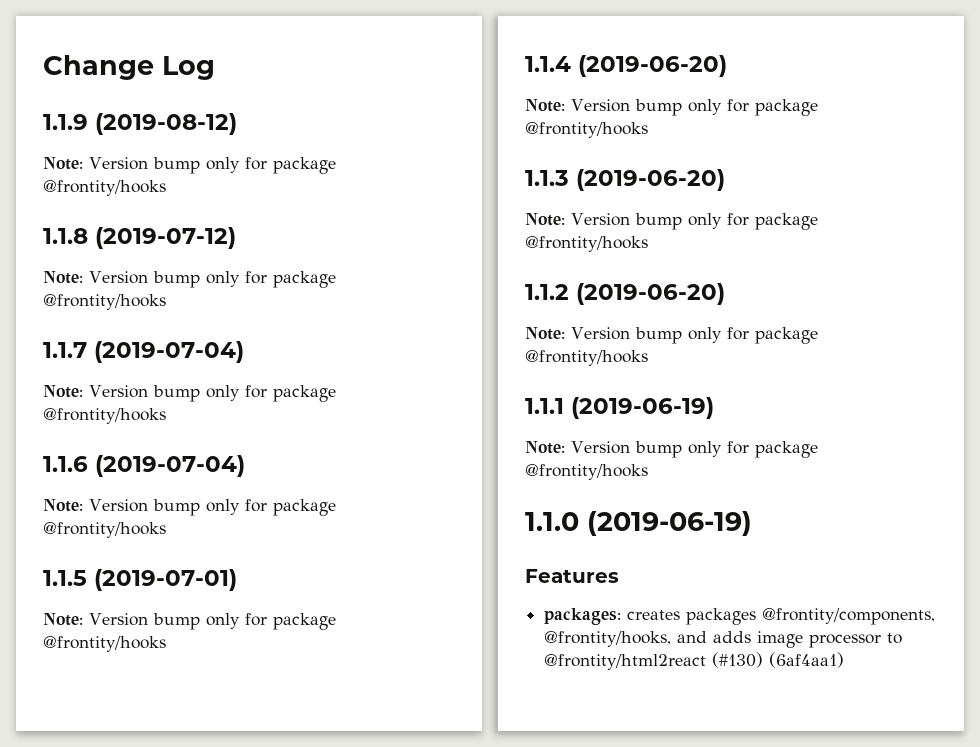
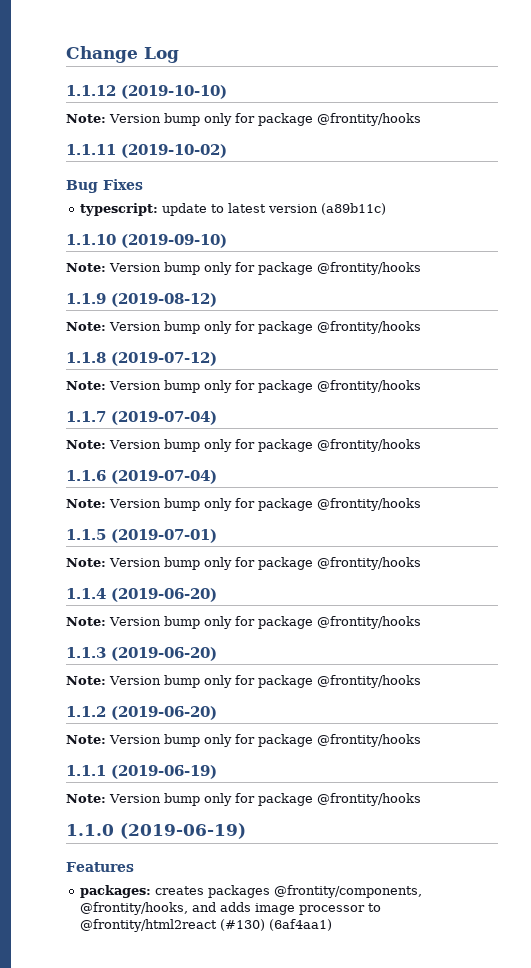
(215, 68) none -> [66,85,227,99] [66,113,421,126] [66,144,227,158] [66,179,143,193] [80,203,387,216] [66,234,227,248] [66,262,421,275] // 1.1.12 (2019-10-10) // Note: Version bump only for package @frontity/hooks // 1.1.11 (2019-10-02) // Bug Fixes // typescript: update to latest version (a89b11c) // 1.1.10 (2019-09-10) // Note: Version bump only for package @frontity/hooks

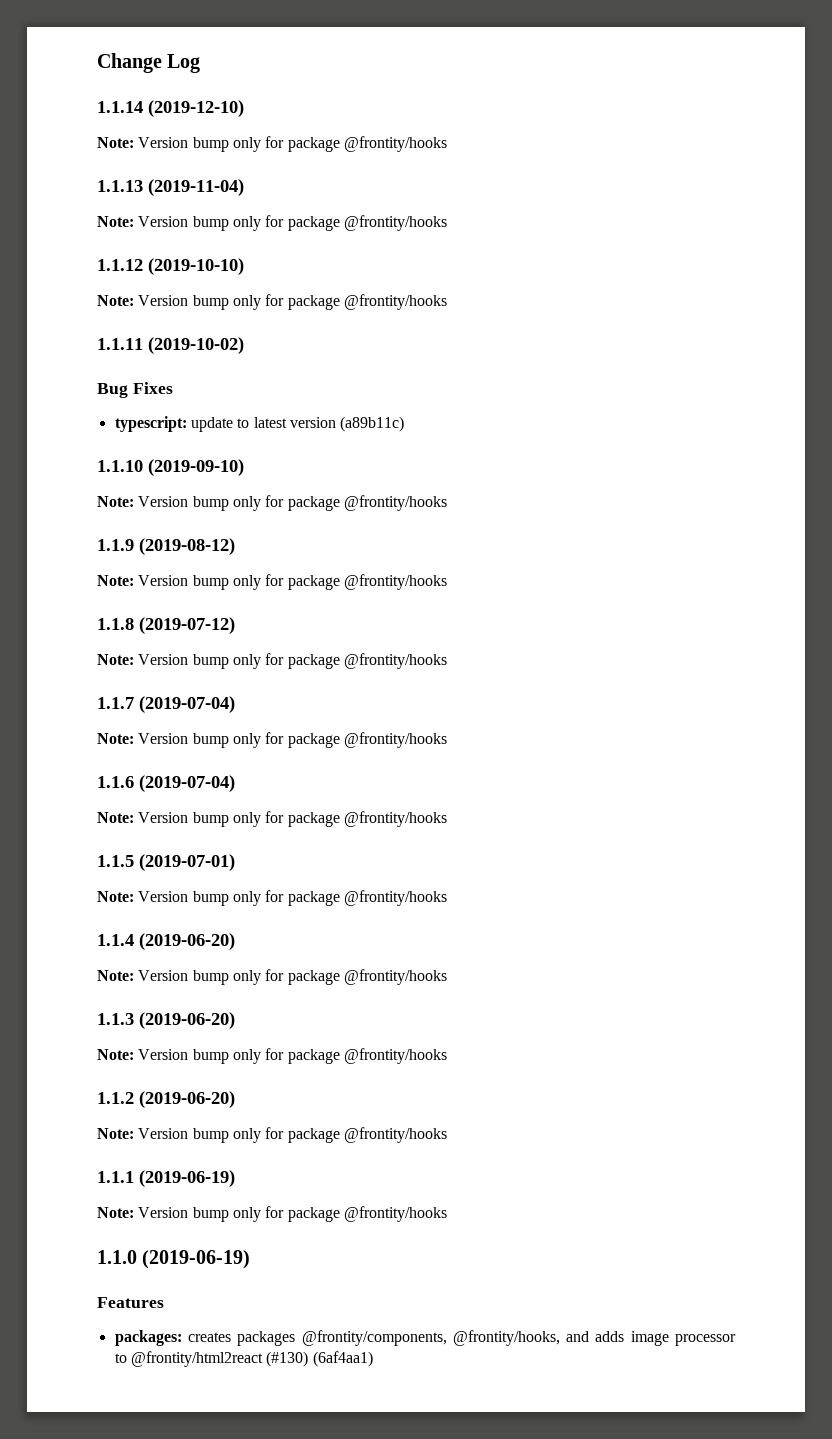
(179, 55) none -> [97,100,244,117] [97,136,447,152] [97,179,244,196] [97,215,447,231] // 1.1.14 (2019-12-10) // Note: Version bump only for package @frontity/hooks // 1.1.13 (2019-11-04) // Note: Version bump only for package @frontity/hooks

